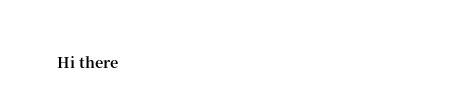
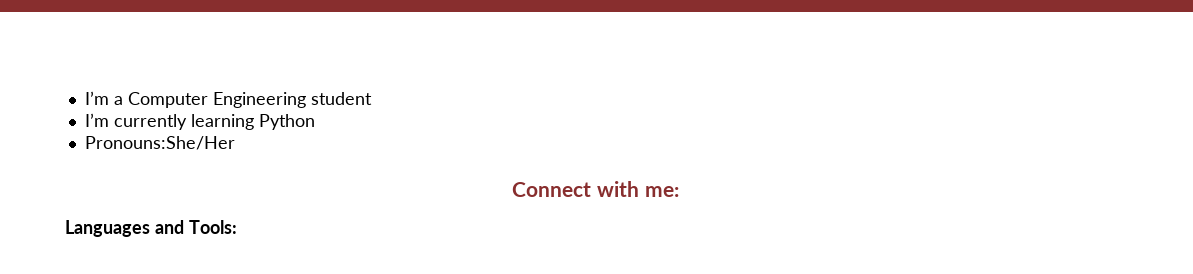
[57,56,118,68] Hi there -> [84,91,372,108] [84,113,315,130] [84,136,235,150] [512,181,679,197] [65,220,237,237] I’m a Computer Engineering student // I’m currently learning Python // Pronouns:She/Her // Connect with me: // Languages and Tools:

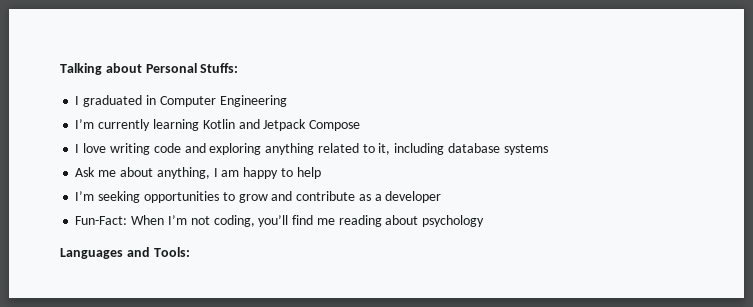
[84,91,123,105] I’m a -> [60,63,239,75] [75,95,156,107] Talking about Personal Stuffs: // I graduated in
[310,92,372,105] student -> (287, 101) none
[258,114,315,130] [84,136,235,150] [512,181,679,197] Python // Pronouns:She/Her // Connect with me: -> [202,119,361,131] [75,143,548,155] [75,167,321,179] [75,191,442,203] [75,215,485,227] Kotlin and Jetpack Compose // I love writing code and exploring anything related to it, including database systems // Ask me about anything, I am happy to help // I’m seeking opportunities to grow and contribute as a developer // Fun-Fact: When I’m not coding, you’ll find me reading about psychology

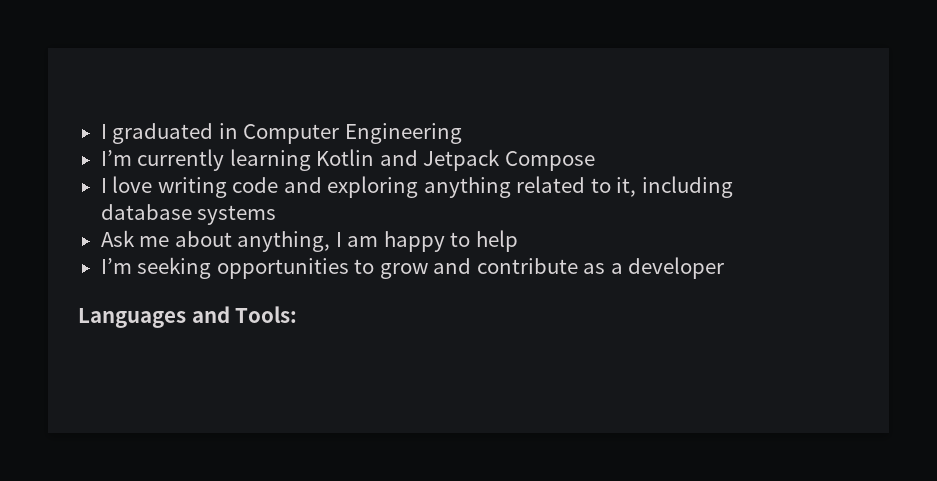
[60,63,239,75] Talking about Personal Stuffs: // -> (100, 131) none
[75,215,485,227] // Fun-Fact: When I’m not coding, you’ll find me reading about psychology -> (725, 268) none

